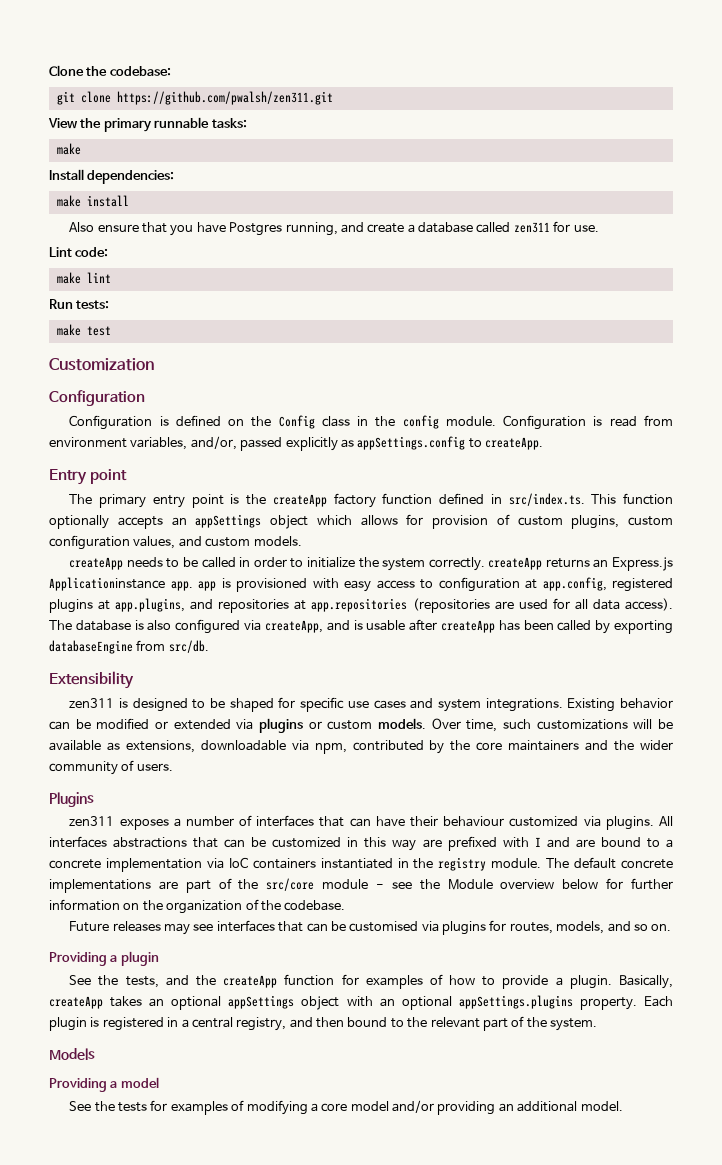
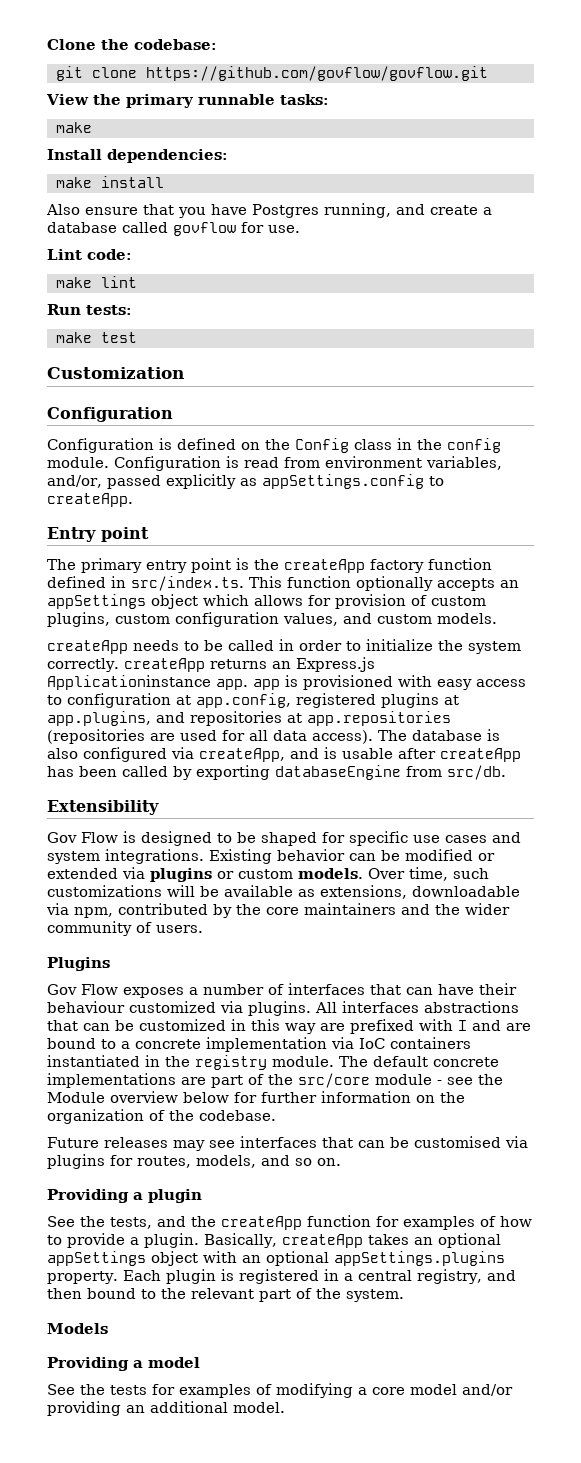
[116,91,333,105] https://github.com/pwalsh/zen311.git -> [145,66,488,81] https://github.com/govflow/govflow.git
[513,222,550,233] zen311 -> [173,222,236,236] govflow
[69,698,115,708] zen311 -> [47,832,118,843] Gov Flow
[69,816,115,826] zen311 -> [47,984,118,995] Gov Flow

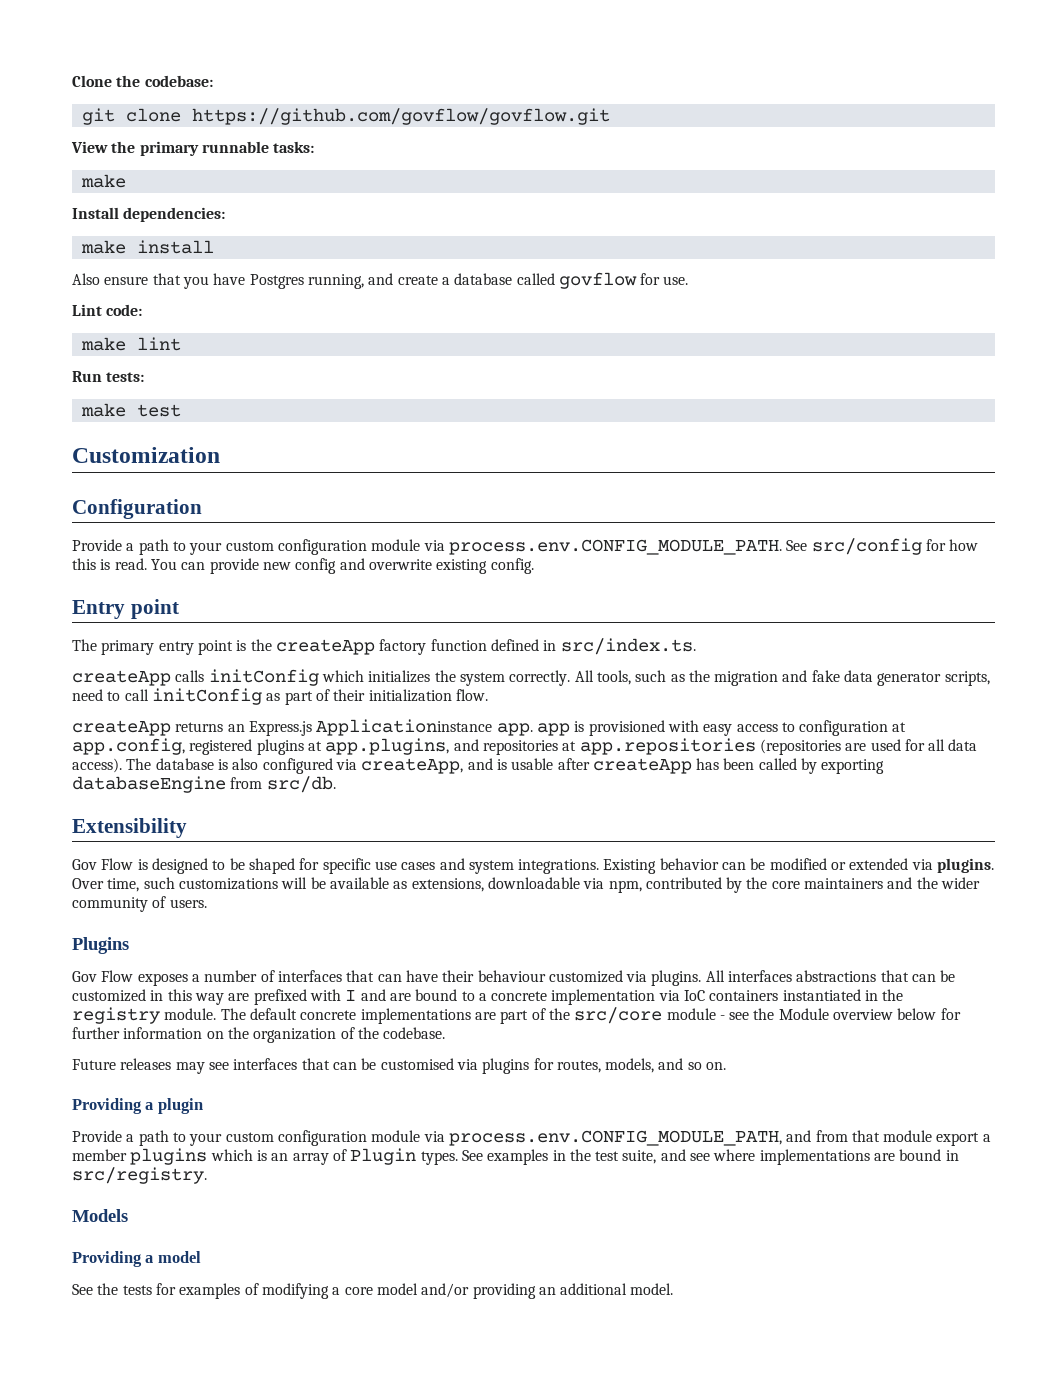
[47,438,501,453] [47,456,502,471] [47,474,444,489] [47,493,133,507] Configuration is defined on the Config class in the config module. Configuration is read from environment variables, and/or, passed explicitly as appSettings.config to createApp. -> [72,538,979,555] [72,558,534,574] Provide a path to your custom configuration module via process.env.CONFIG_MODULE_PATH. See src/config for how this is read. You can provide new config and overwrite existing config.
[249,576,519,591] [47,594,486,609] [47,612,497,627] [47,639,521,654] [47,658,119,672] This function optionally accepts an appSettings object which allows for provision of custom plugins, custom configuration values, and custom models. // createApp needs to be called in order to initialize the system correctly. -> [72,669,990,686] [72,688,488,705] // createApp calls initConfig which initializes the system correctly. All tools, such as the migration and fake data generator scripts, need to call initConfig as part of their initialization flow. //
[150,868,363,882] plugins or custom models. -> [937,858,995,873] plugins.
[47,1215,532,1230] [47,1233,501,1248] [47,1251,505,1266] [47,1269,516,1284] [47,1288,404,1302] See the tests, and the createApp function for examples of how to provide a plugin. Basically, createApp takes an optional appSettings object with an optional appSettings.plugins property. Each plugin is registered in a central registry, and then bound to the relevant part of the system. -> [72,1130,991,1146] [72,1148,959,1165] [72,1167,207,1184] Provide a path to your custom configuration module via process.env.CONFIG_MODULE_PATH, and from that module export a member plugins which is an array of Plugin types. See examples in the test suite, and see where implementations are bound in src/registry.

